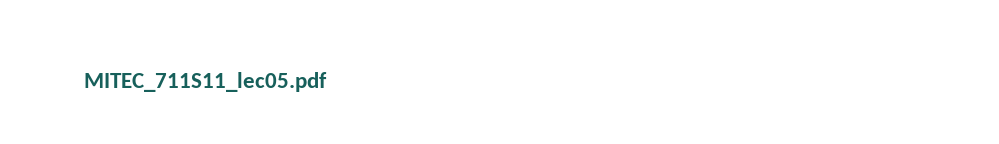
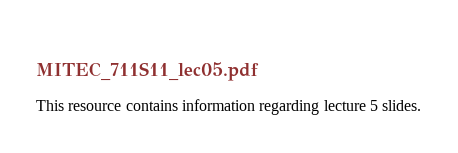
(327, 82) none -> [36,99,422,115] // This resource contains information regarding lecture 5 slides.

